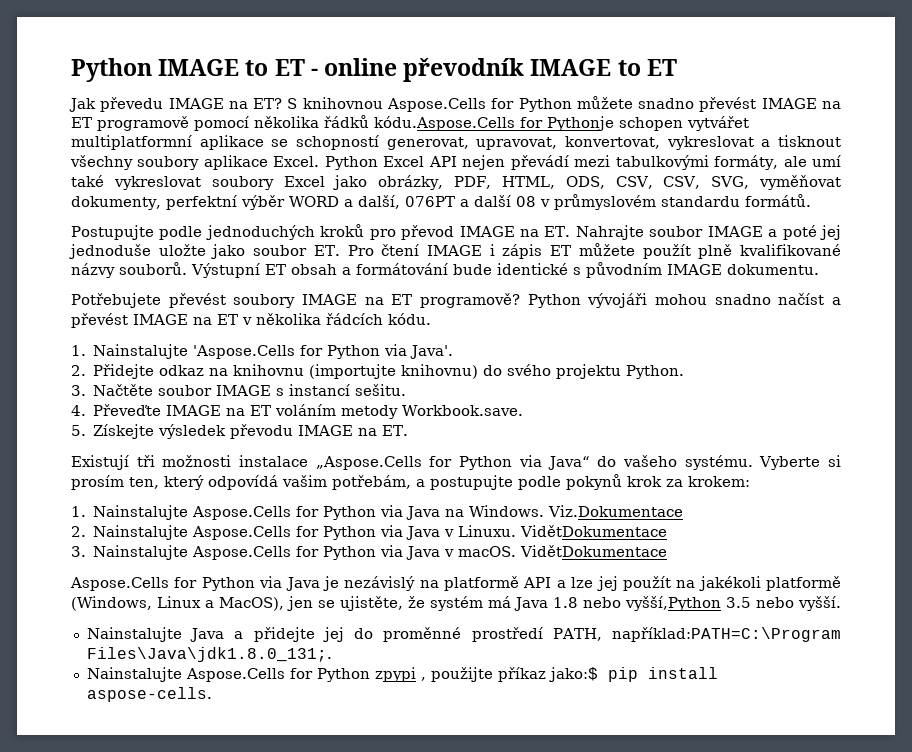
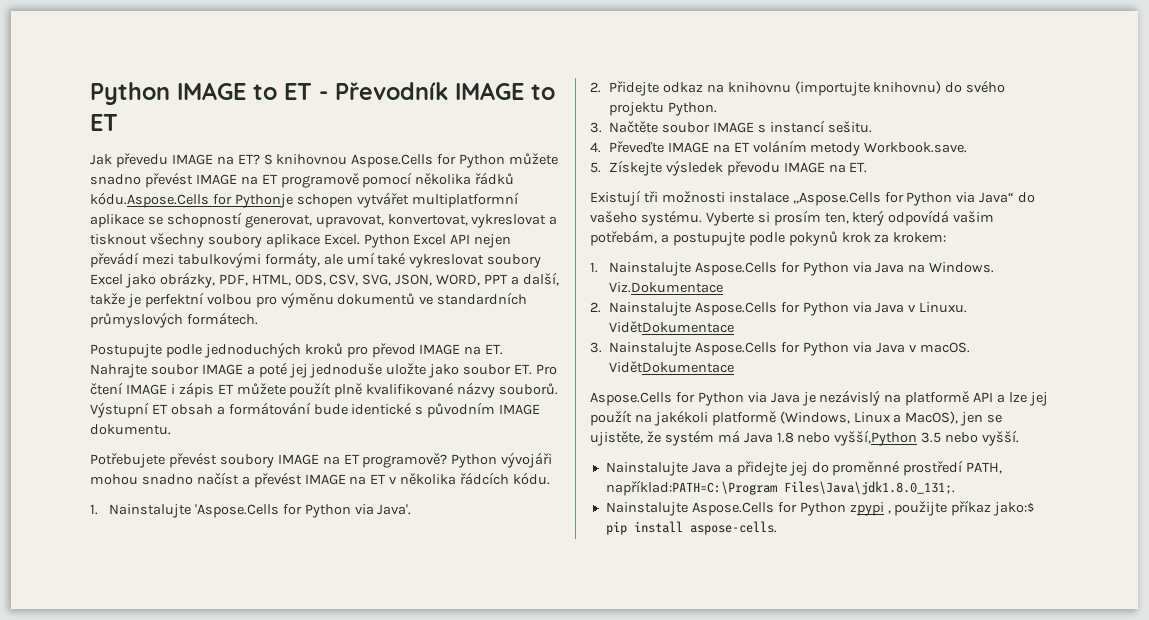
[324,58,525,82] online převodník -> [335,82,448,100] Převodník
[663,175,841,190] [71,194,811,210] CSV, SVG, vyměňovat dokumenty, perfektní výběr WORD a další, 076PT a další 08 v průmyslovém standardu formátů. -> [362,272,559,286] [90,292,528,308] [90,312,258,328] SVG, JSON, WORD, PPT a další, takže je perfektní volbou pro výměnu dokumentů ve standardních průmyslových formátech.

